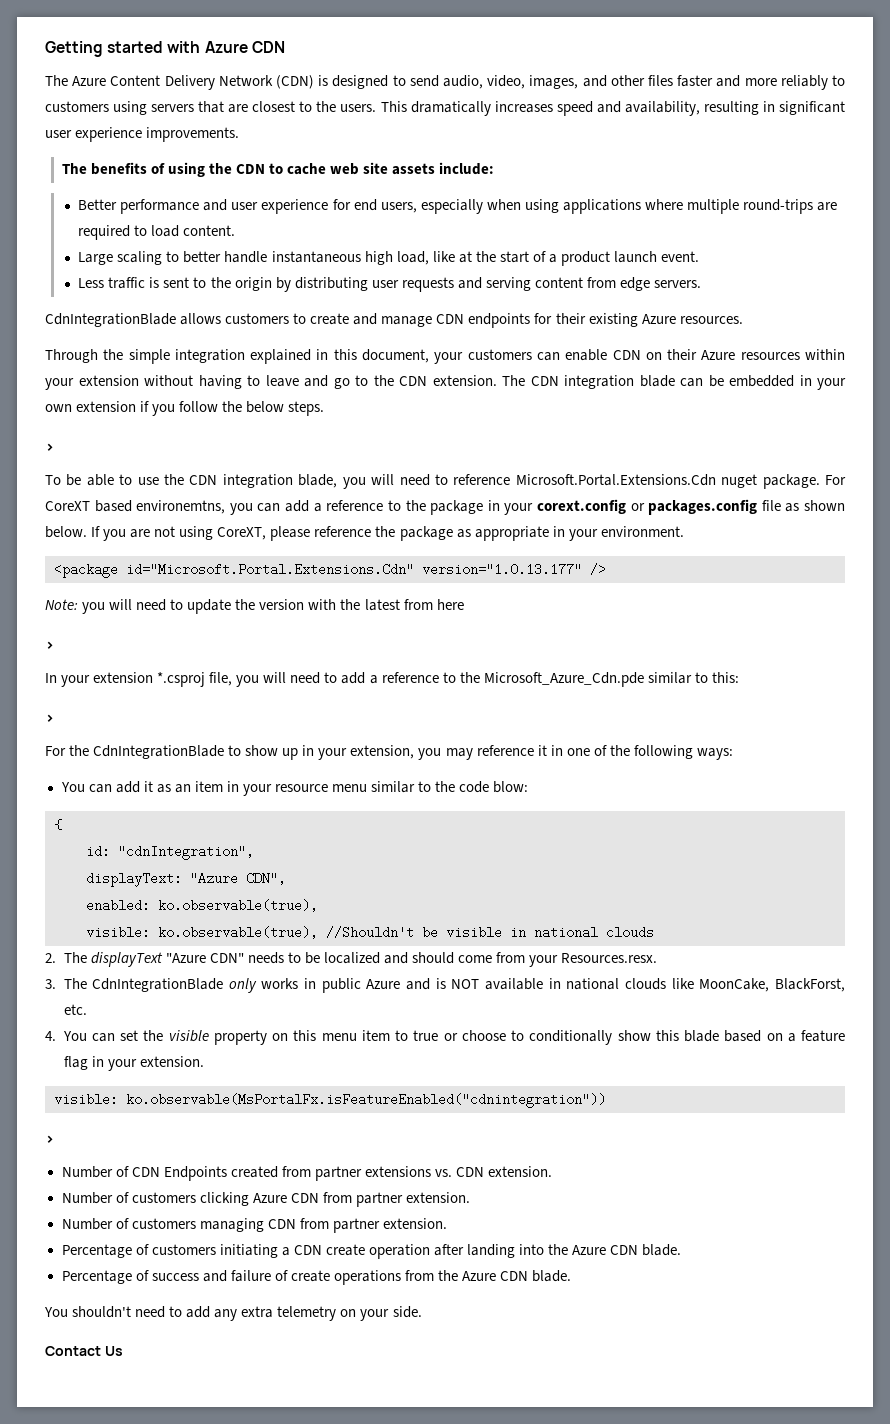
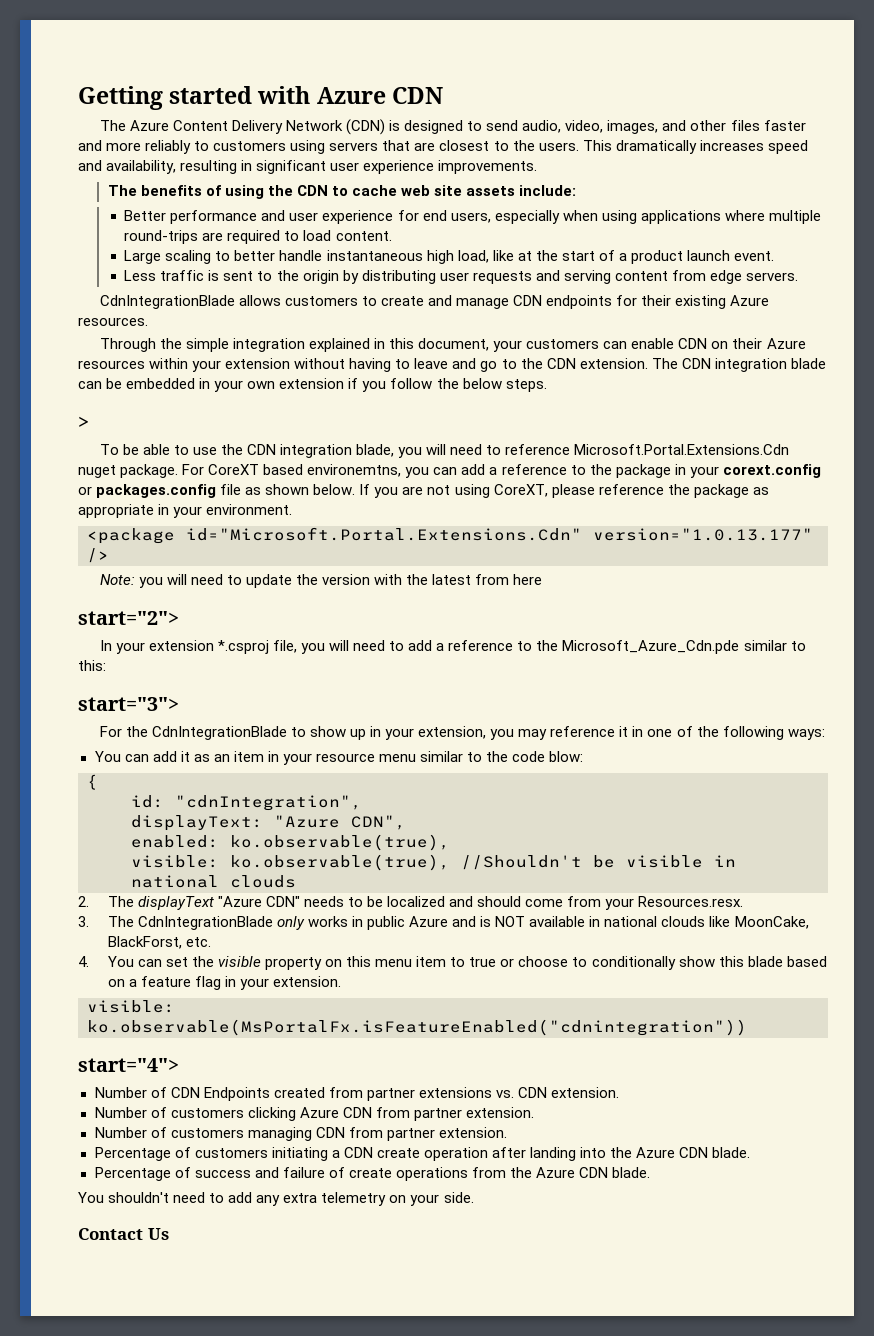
[45,641,55,650] > -> [78,611,179,625] start="2">
[45,714,55,723] > -> [78,697,179,711] start="3">
[45,1135,55,1144] > -> [78,1058,179,1072] start="4">

